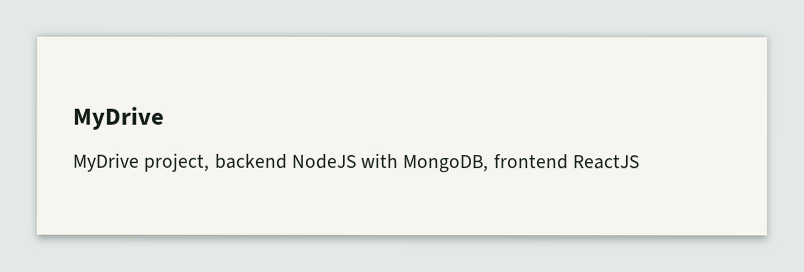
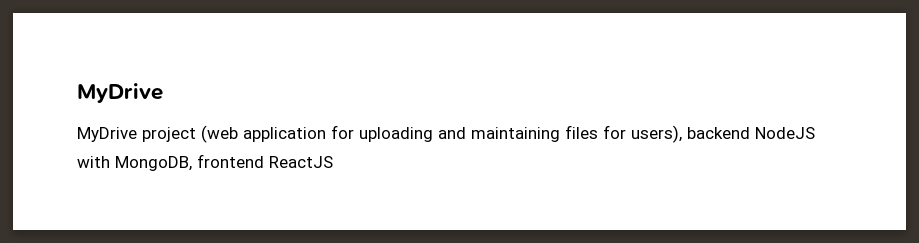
[143,152,210,172] project, -> [142,125,682,143] project (web application for uploading and maintaining files for users),

